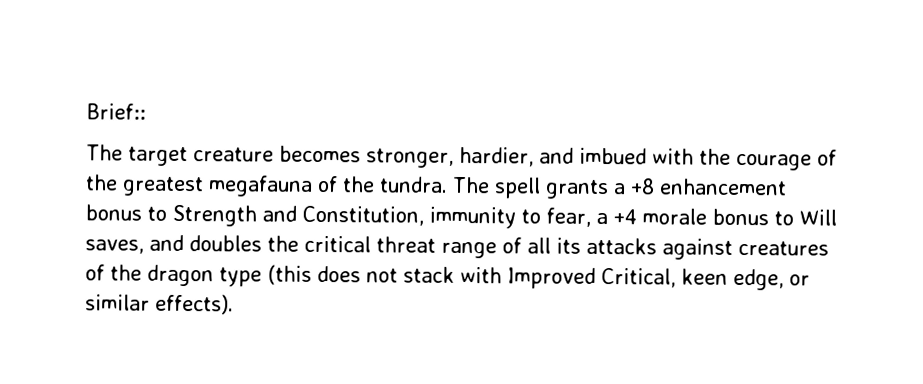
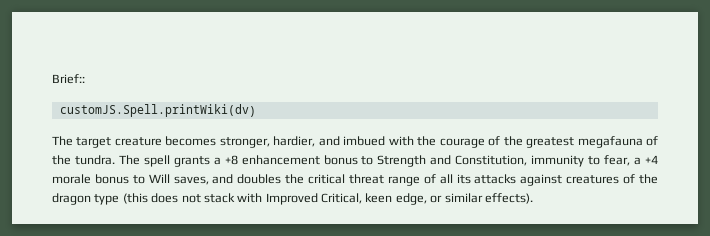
(146, 111) none -> [59,104,256,117] // customJS.Spell.printWiki(dv)

